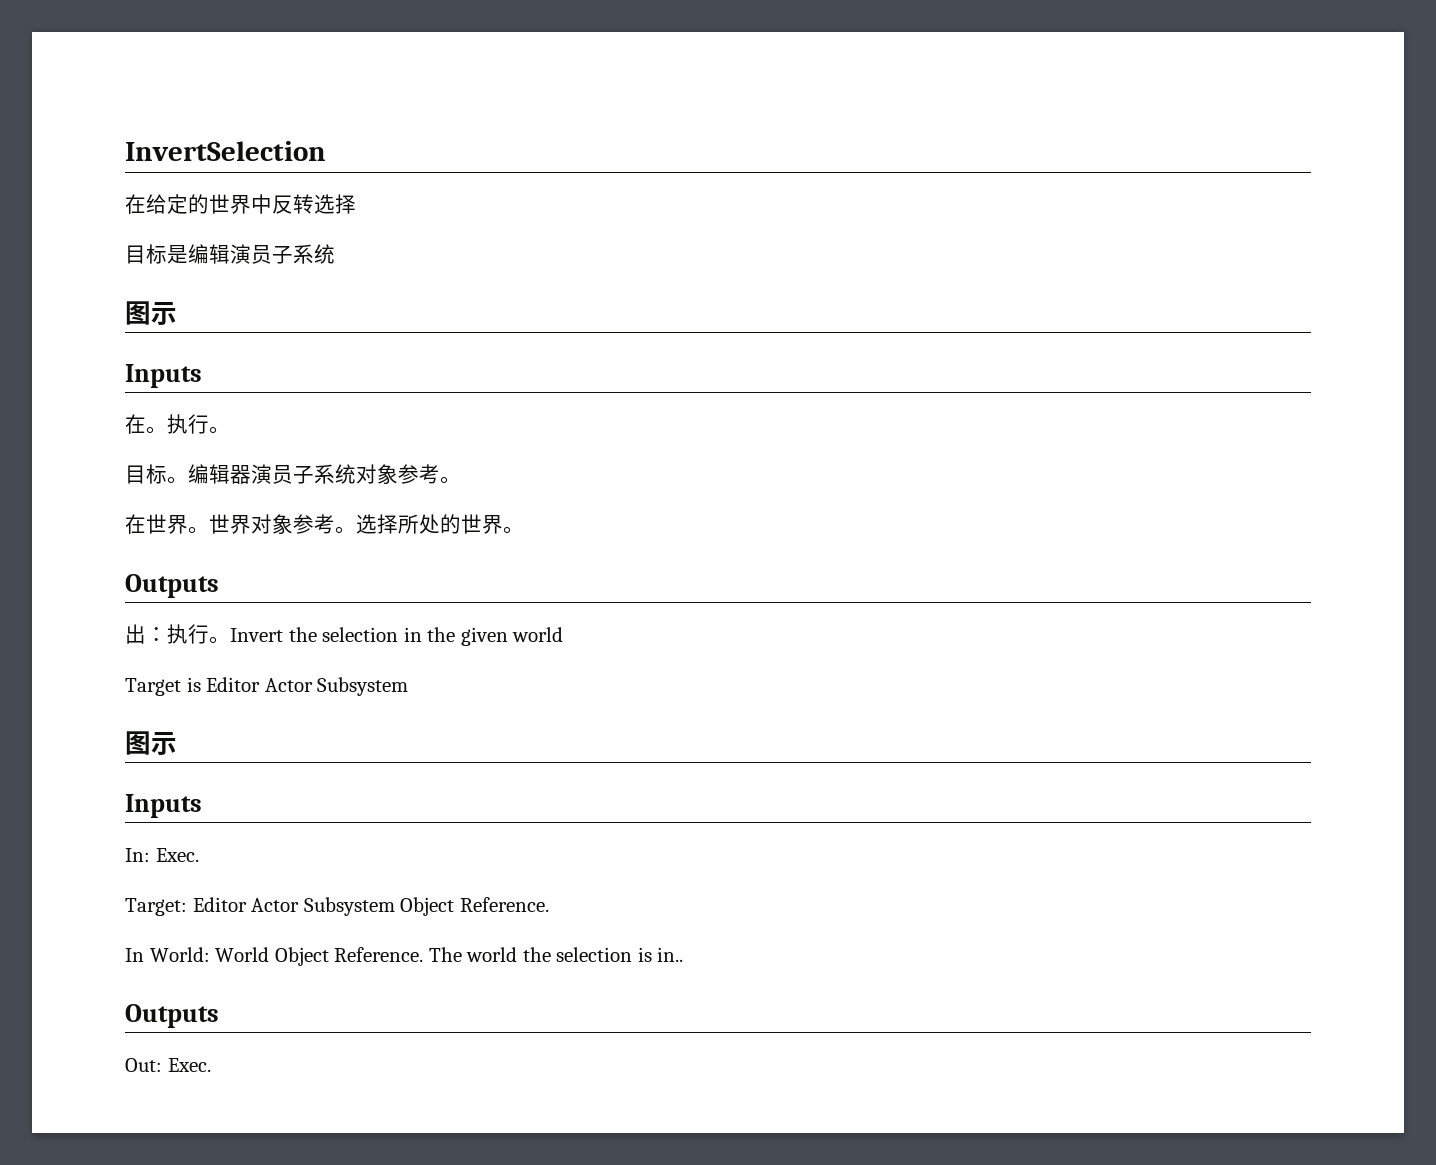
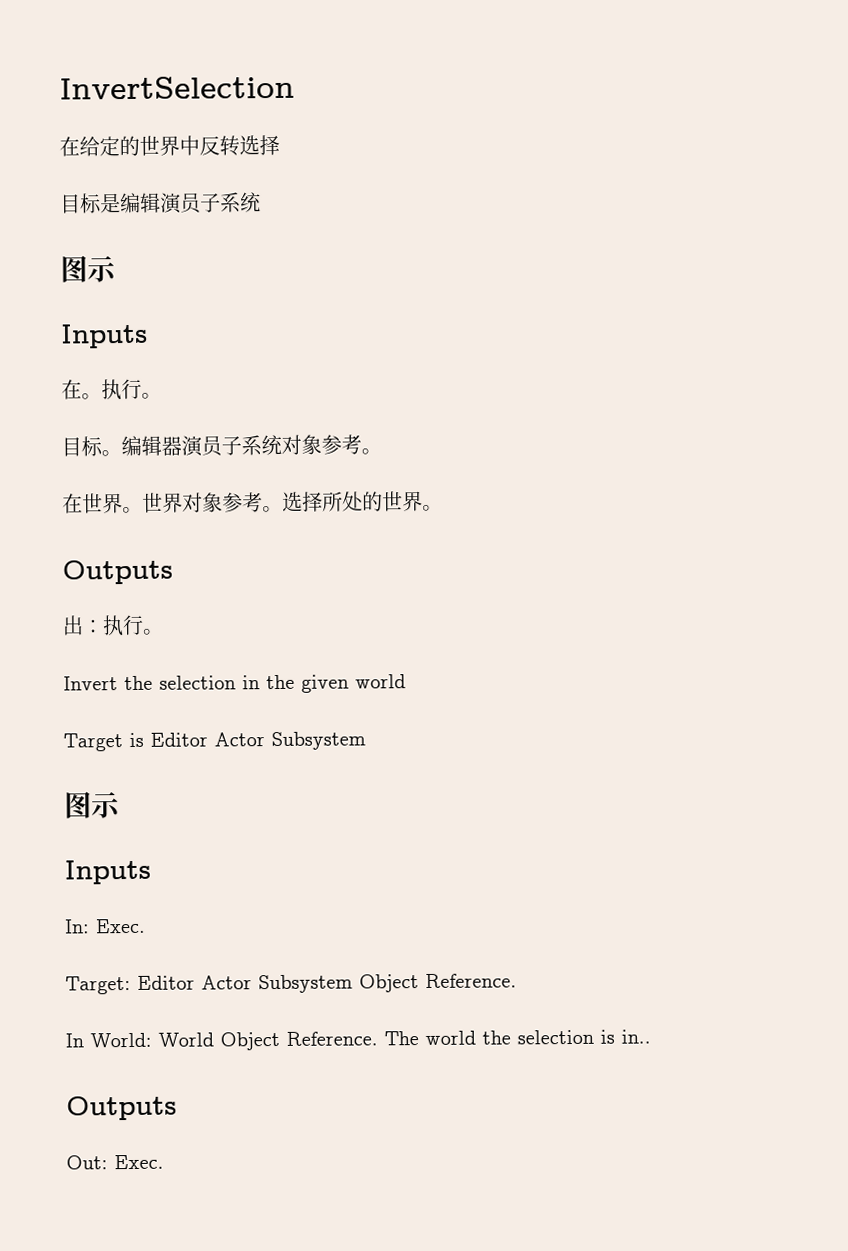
(230, 640) none -> (164, 631) //

